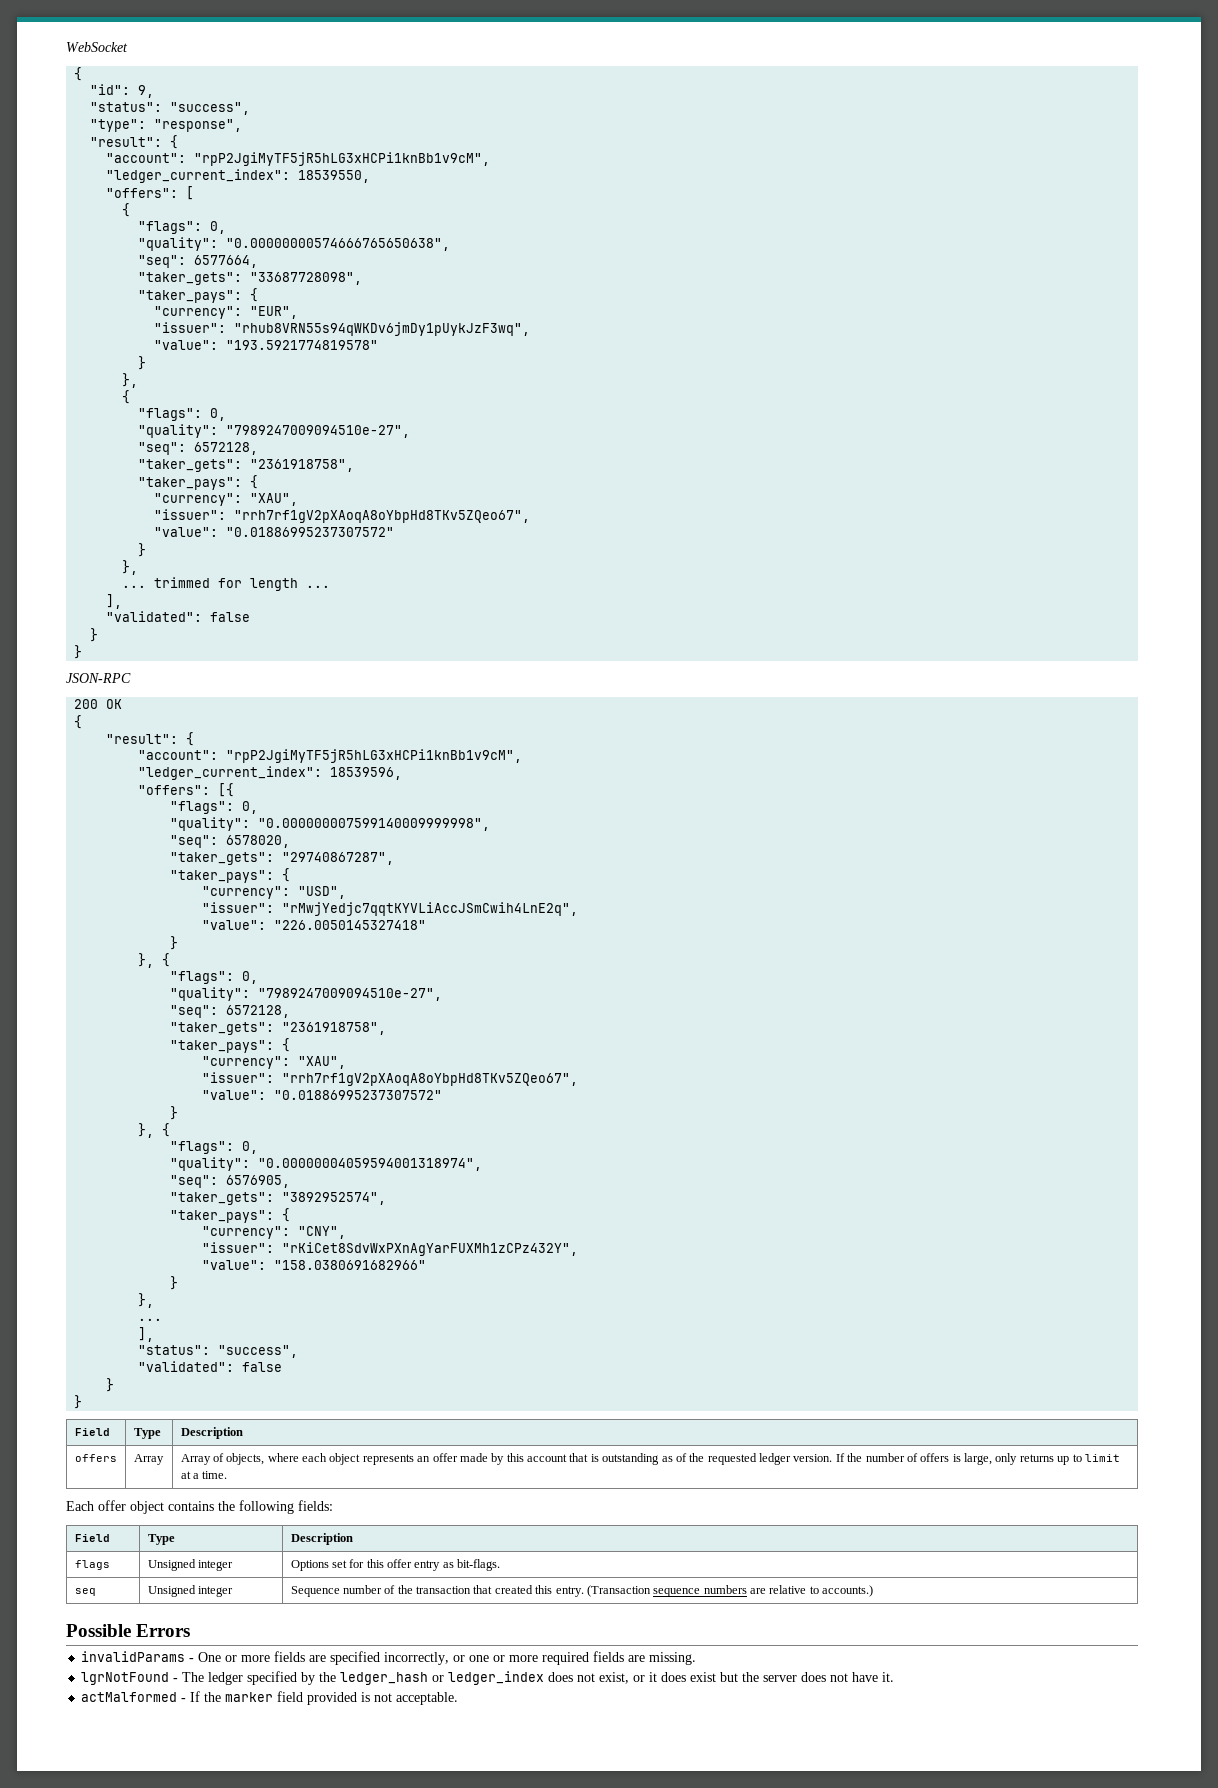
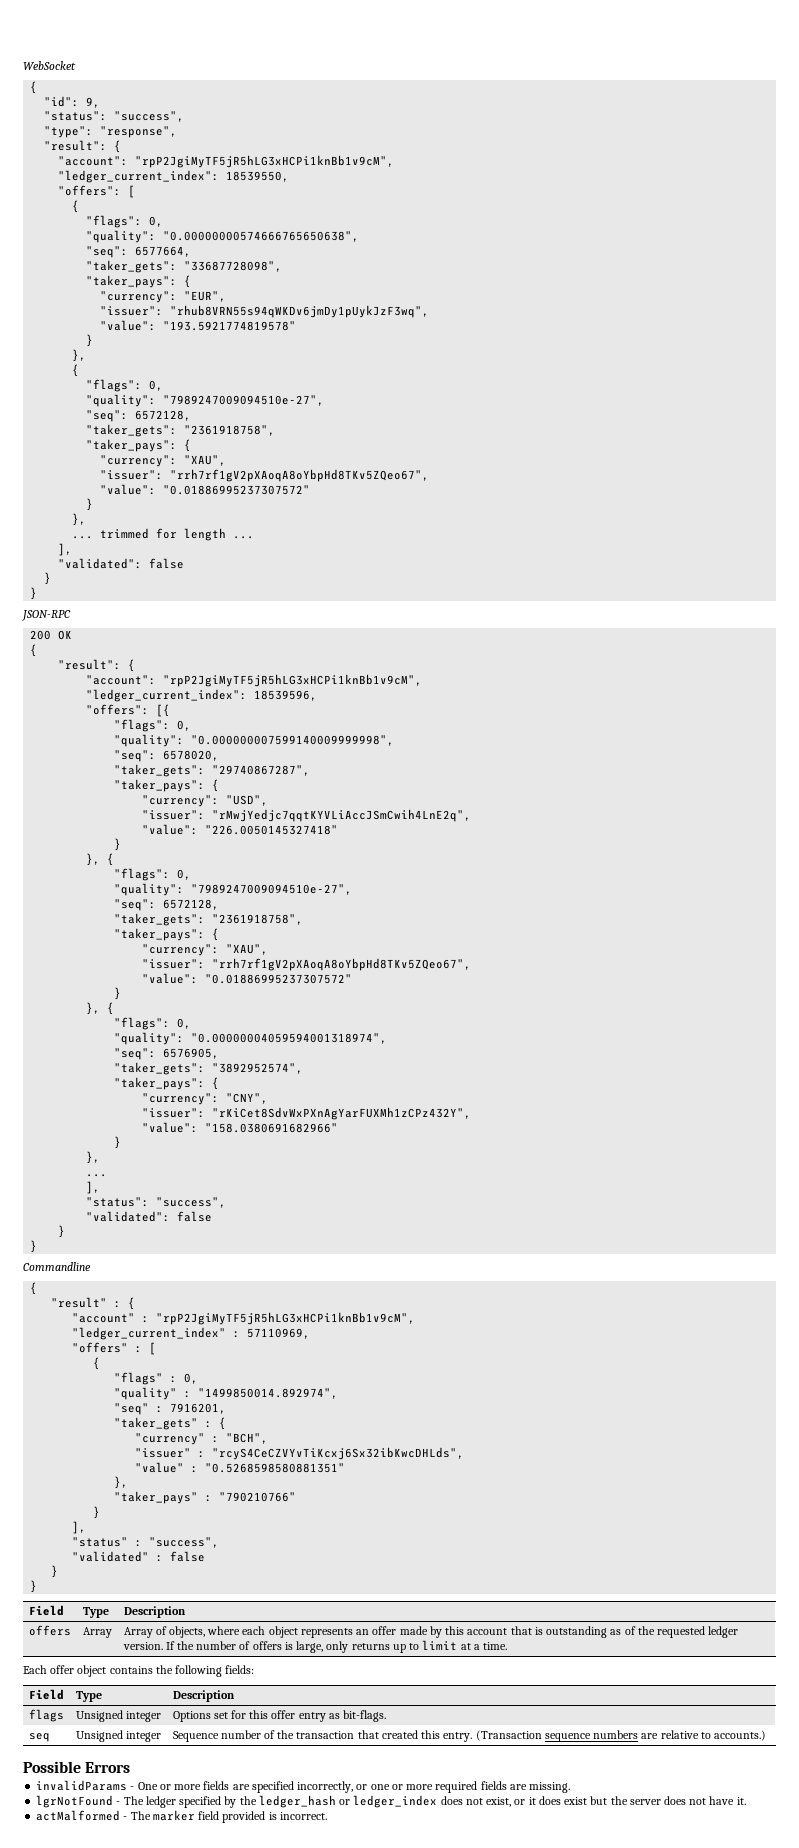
(83, 1402) none -> [23,1262,91,1271] [30,1282,38,1295] [51,1297,136,1310] [72,1312,416,1325] [72,1327,311,1340] [72,1342,157,1355] [93,1357,101,1370] [114,1372,199,1385] [114,1387,339,1400] [114,1403,227,1415] [114,1417,227,1430] [135,1433,269,1445] [135,1447,465,1460] [135,1462,346,1473] [114,1476,129,1489] [114,1491,297,1504] [93,1506,101,1519] [72,1521,87,1534] [72,1537,220,1548] [72,1551,206,1562] [51,1565,59,1578] [30,1580,38,1593] // Commandline // { // "result" : { // "account" : "rpP2JgiMyTF5jR5hLG3xHCPi1knBb1v9cM", // "ledger_current_index" : 57110969, // "offers" : [ // { // "flags" : 0, // "quality" : "1499850014.892974", // "seq" : 7916201, // "taker_gets" : { // "currency" : "BCH", // "issuer" : "rcyS4CeCZVYvTiKcxj6Sx32ibKwcDHLds", // "value" : "0.5268598580881351" // }, // "taker_pays" : "790210766" // } // ], // "status" : "success", // "validated" : false // } // }
[190,1691,222,1702] If the -> [130,1811,151,1820] The
[374,1692,459,1705] not acceptable. -> [279,1812,327,1820] incorrect.

